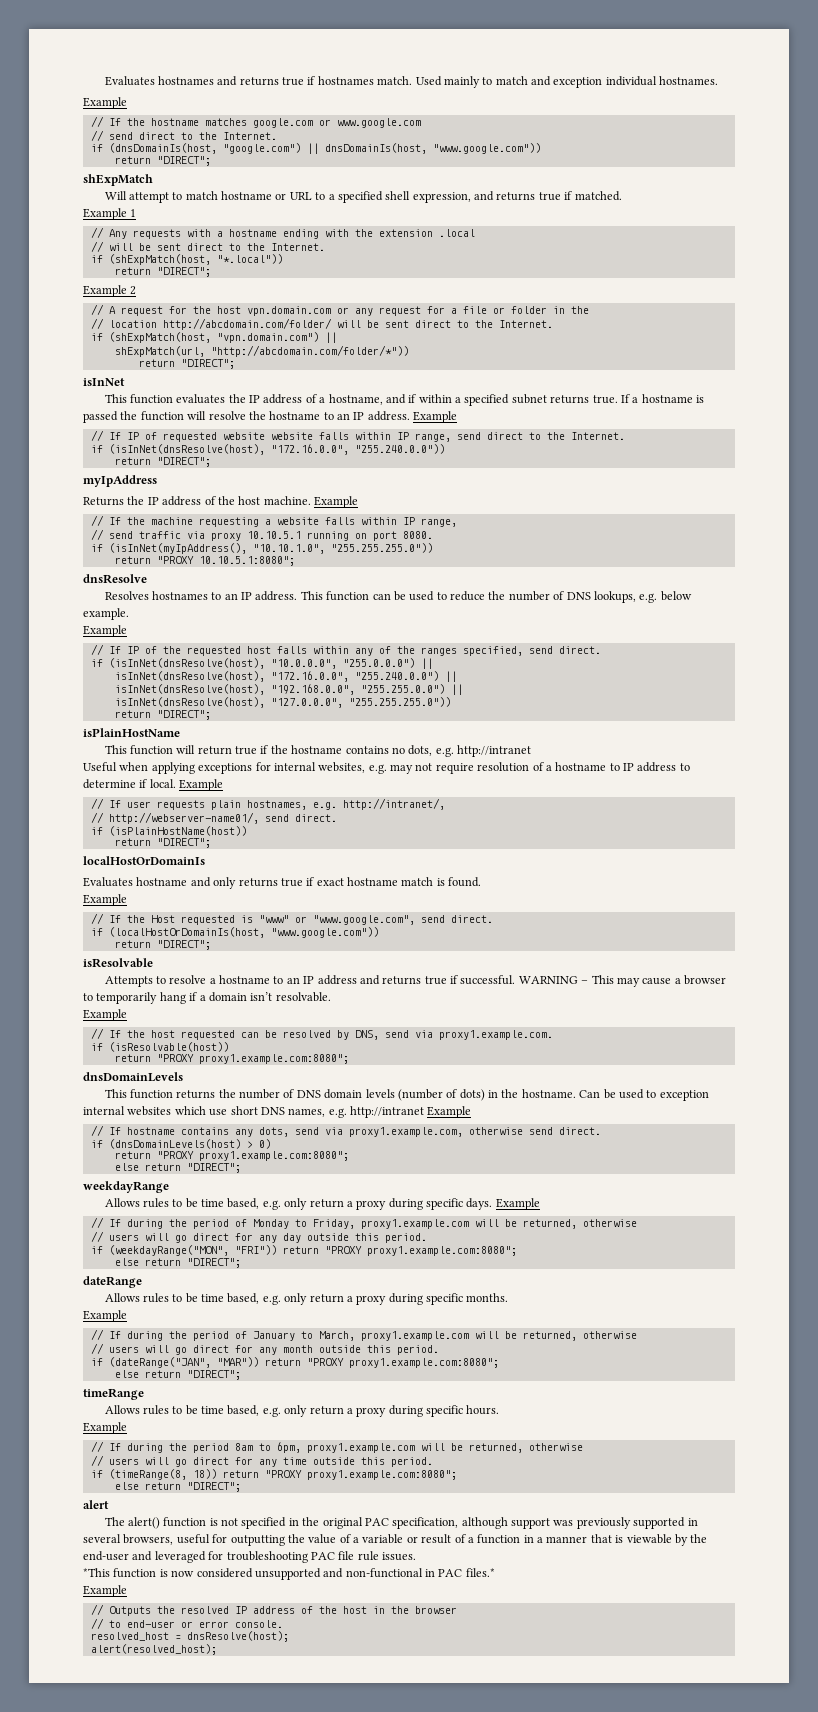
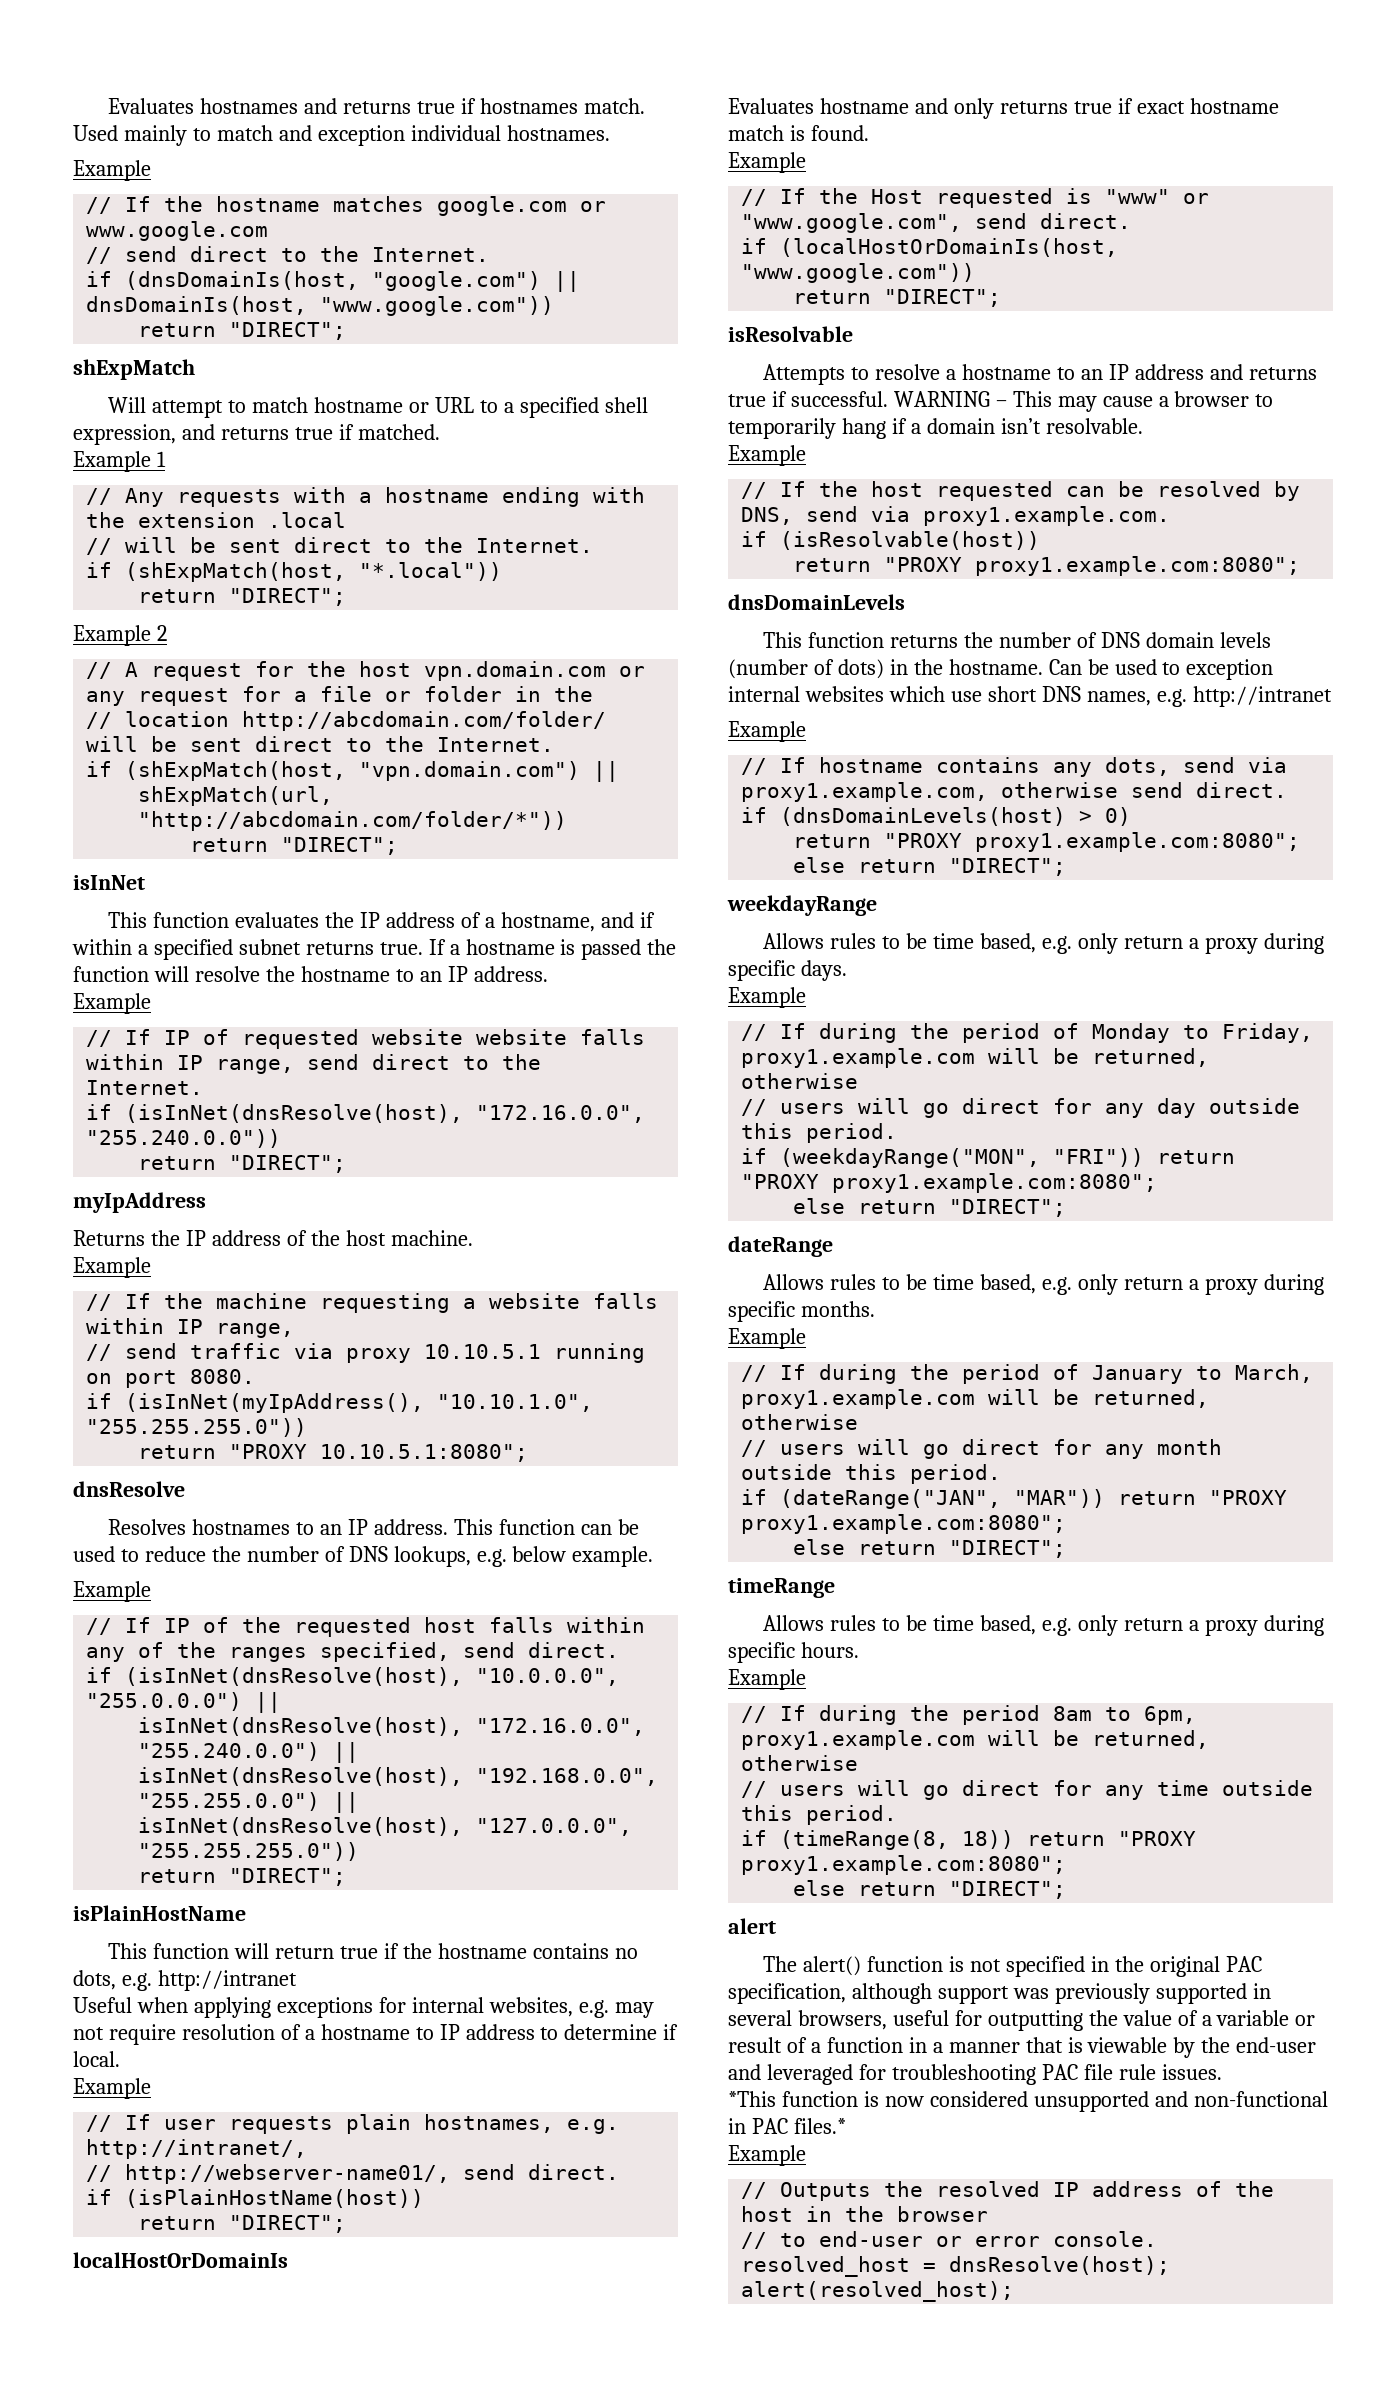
(410, 416) none -> (548, 974) //
(311, 500) none -> (473, 1238) //
(176, 783) none -> (120, 2059) //
(424, 1112) none -> (1332, 696) //
(493, 1204) none -> (847, 970) //

